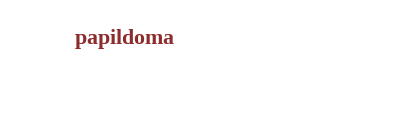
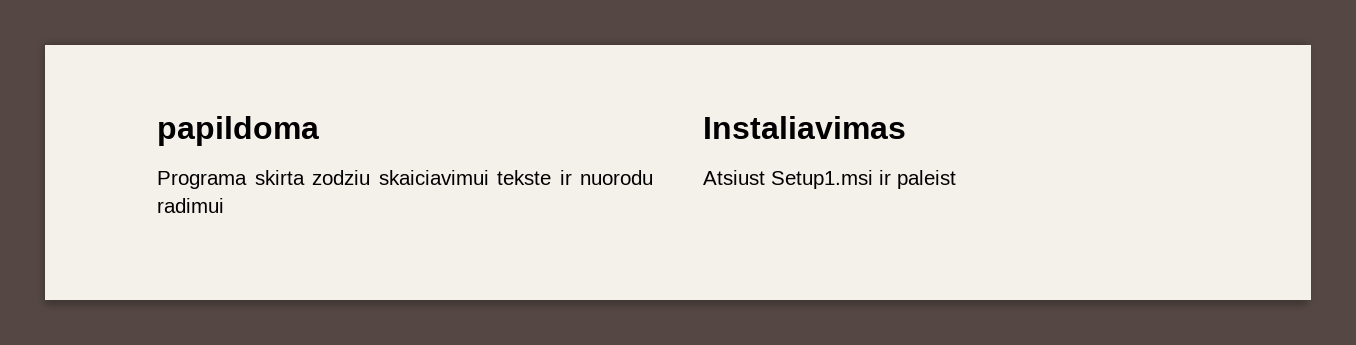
(174, 39) none -> [157,170,653,189] [157,198,224,213] [703,116,906,139] [703,170,956,189] // Programa skirta zodziu skaiciavimui tekste ir nuorodu radimui // Instaliavimas // Atsiust Setup1.msi ir paleist

